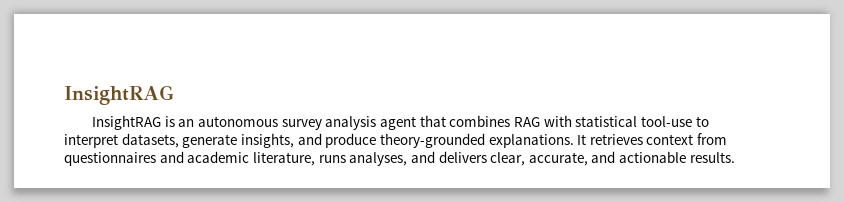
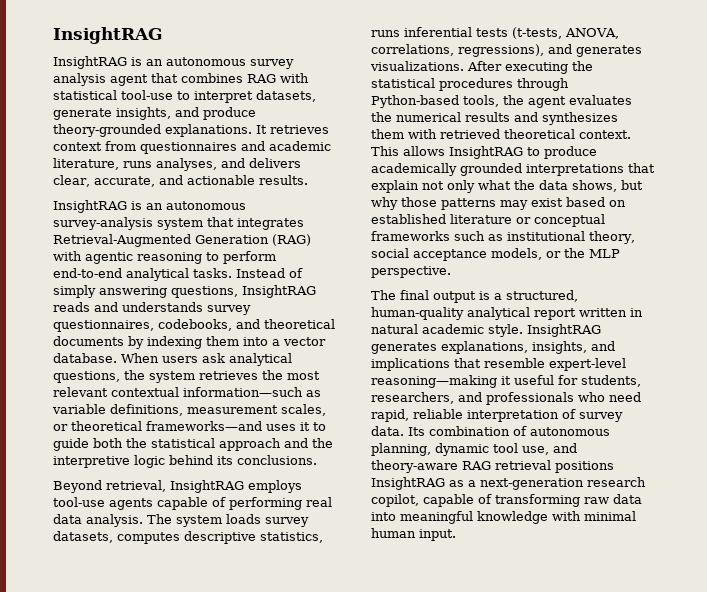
(735, 157) none -> [53,200,246,213] [53,217,304,230] [53,234,311,247] [53,251,276,264] [53,268,303,281] [53,285,316,298] [53,302,251,315] [53,319,335,332] [53,336,326,349] [53,353,292,366] [53,370,320,383] [53,387,321,397] [52,404,326,416] [53,421,326,431] [53,438,333,451] [53,455,317,468] [53,480,302,493] [53,497,332,510] [53,514,309,527] [53,531,323,544] [371,27,619,39] [371,44,642,57] [370,61,593,74] [371,78,569,91] [371,95,632,108] [371,112,618,125] [371,129,631,139] [371,146,597,159] [371,163,655,176] [371,180,643,193] [371,197,626,210] [371,214,605,227] [371,231,635,244] [371,248,620,261] [371,266,451,278] [371,290,578,303] [371,307,643,320] [371,324,601,337] [371,341,615,354] [371,358,626,371] [371,375,641,388] [371,392,641,405] [371,409,623,422] [371,426,610,436] [371,443,577,456] [371,460,614,473] [371,477,646,490] [371,494,642,507] [371,511,636,524] [371,528,456,541] // InsightRAG is an autonomous survey-analysis system that integrates Retrieval-Augmented Generation (RAG) with agentic reasoning to perform end-to-end analytical tasks. Instead of simply answering questions, InsightRAG reads and understands survey questionnaires, codebooks, and theoretical documents by indexing them into a vector database. When users ask analytical questions, the system retrieves the most relevant contextual information—such as variable definitions, measurement scales, or theoretical frameworks—and uses it to guide both the statistical approach and the interpretive logic behind its conclusions. // Beyond retrieval, InsightRAG employs tool-use agents capable of performing real data analysis. The system loads survey datasets, computes descriptive statistics, runs inferential tests (t-tests, ANOVA, correlations, regressions), and generates visualizations. After executing the statistical procedures through Python-based tools, the agent evaluates the numerical results and synthesizes them with retrieved theoretical context. This allows InsightRAG to produce academically grounded interpretations that explain not only what the data shows, but why those patterns may exist based on established literature or conceptual frameworks such as institutional theory, social acceptance models, or the MLP perspective. // The final output is a structured, human-quality analytical report written in natural academic style. InsightRAG generates explanations, insights, and implications that resemble expert-level reasoning—making it useful for students, researchers, and professionals who need rapid, reliable interpretation of survey data. Its combination of autonomous planning, dynamic tool use, and theory-aware RAG retrieval positions InsightRAG as a next-generation research copilot, capable of transforming raw data into meaningful knowledge with minimal human input.

